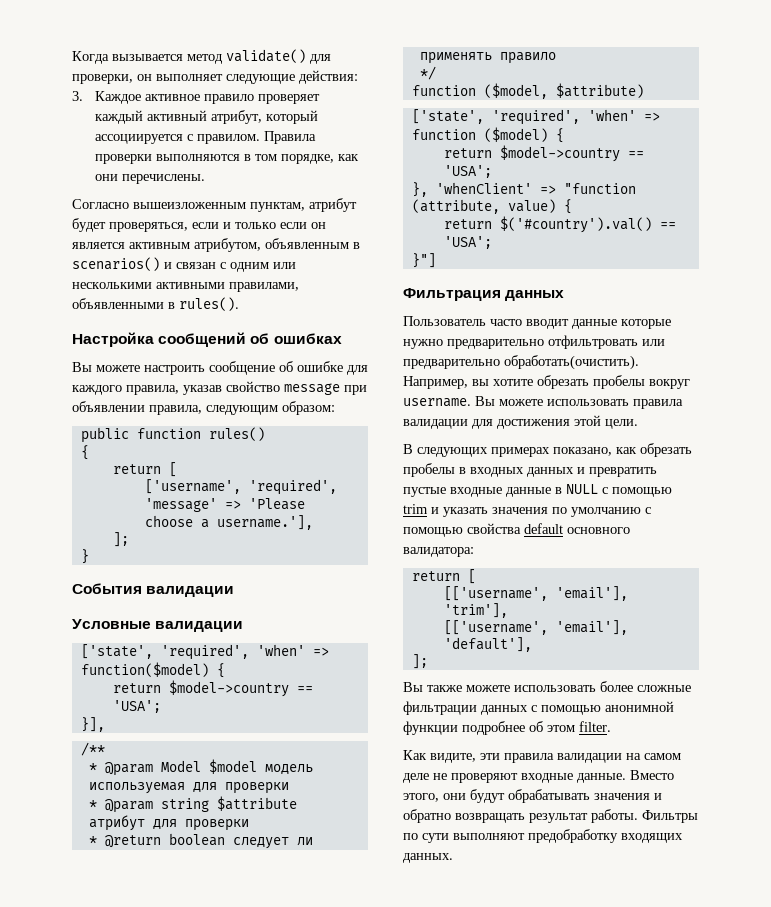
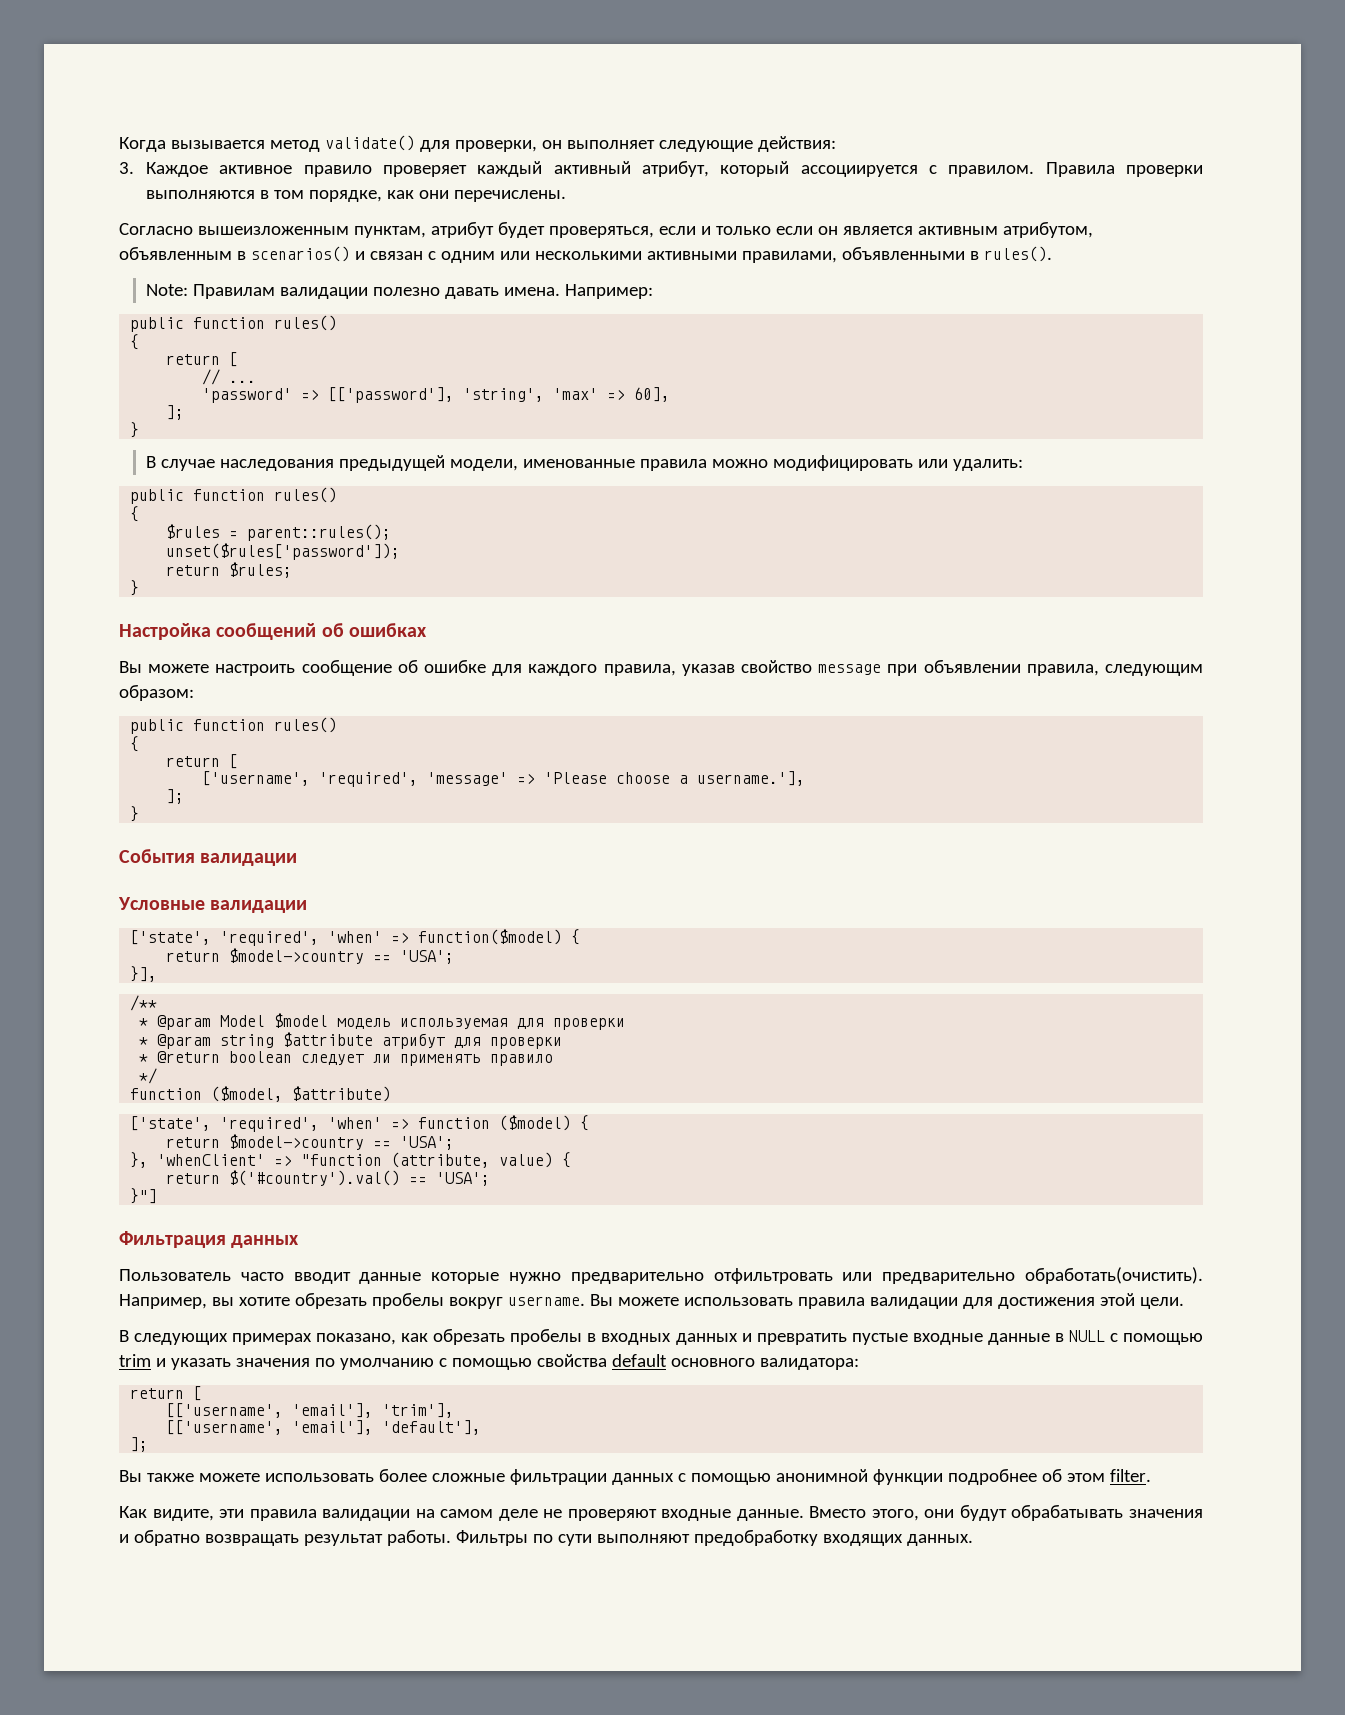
(239, 304) none -> [146,284,654,299] [130,315,338,332] [130,334,140,350] [166,352,239,367] [202,369,257,385] [202,387,671,403] [166,405,185,420] [130,422,140,438] [146,455,1024,471] [130,487,338,504] [130,506,140,522] [166,524,392,541] [166,543,401,560] [166,562,293,578] [130,580,140,596] // Note: Правилам валидации полезно давать имена. Например: // public function rules() // { // return [ // // ... // 'password' => [['password'], 'string', 'max' => 60], // ]; // } // В случае наследования предыдущей модели, именованные правила можно модифицировать или удалить: // public function rules() // { // $rules = parent::rules(); // unset($rules['password']); // return $rules; // }

